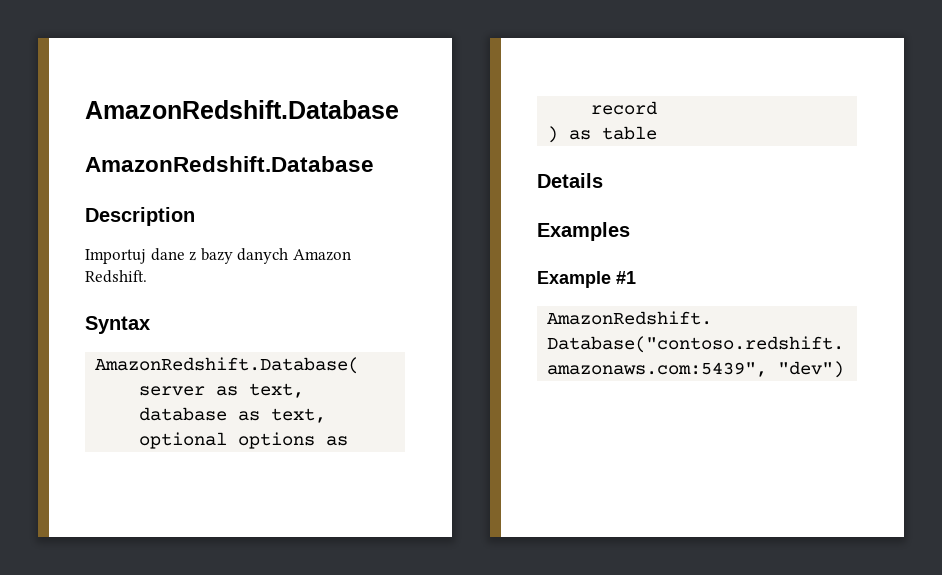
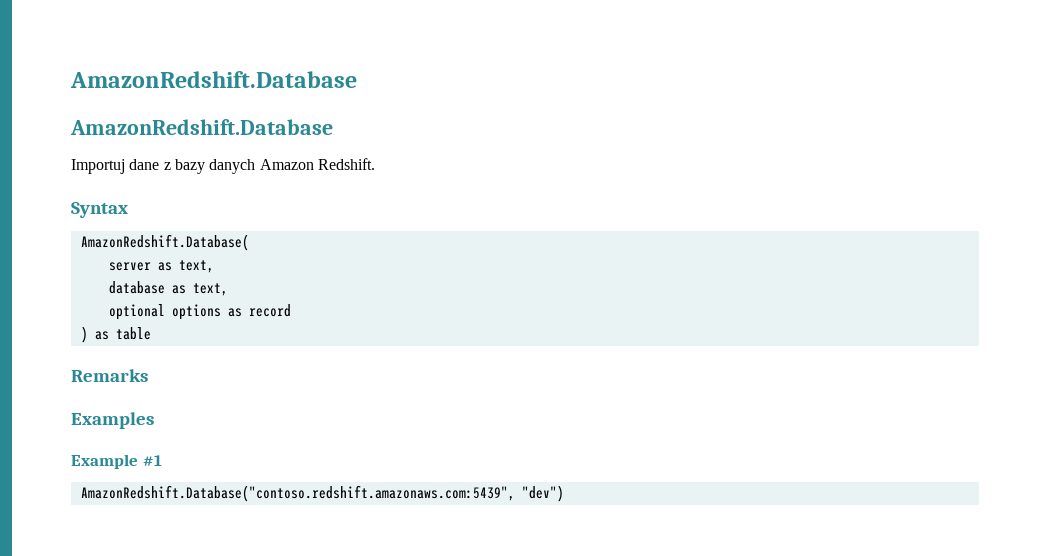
[85,207,195,226] // Description -> (333, 127) none
[537,173,603,188] Details -> [71,369,148,382] Remarks

